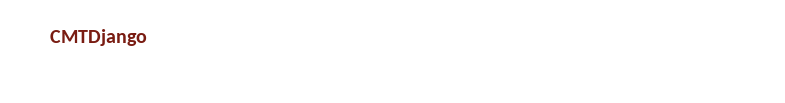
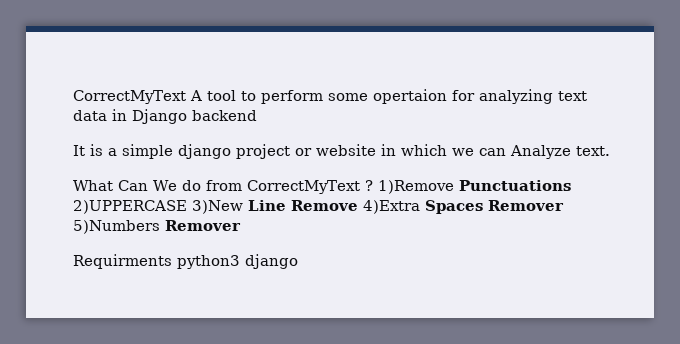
[50,29,147,46] CMTDjango -> [73,89,587,104] [73,109,257,124] [73,144,610,159] [73,180,571,194] [73,200,564,214] [73,220,241,234] [73,254,298,269] CorrectMyText A tool to perform some opertaion for analyzing text data in Django backend // It is a simple django project or website in which we can Analyze text. // What Can We do from CorrectMyText ? 1)Remove Punctuations 2)UPPERCASE 3)New Line Remove 4)Extra Spaces Remover 5)Numbers Remover // Requirments python3 django

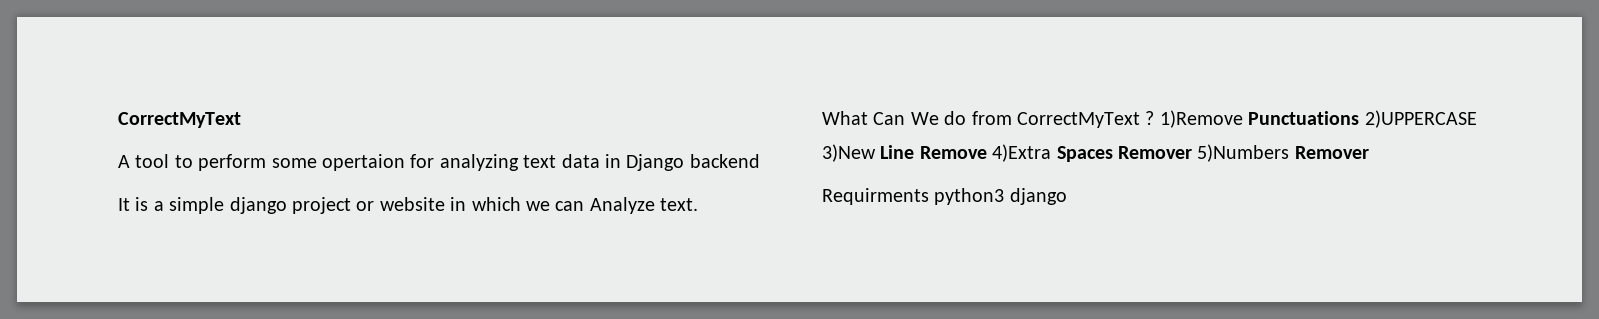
[73,90,186,104] CorrectMyText -> [118,112,241,128] CorrectMyText //

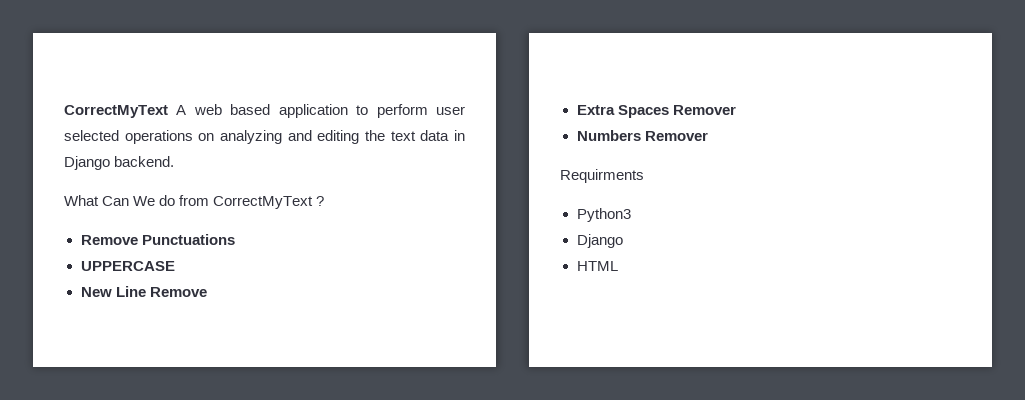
[118,112,241,128] [118,154,760,171] [118,197,699,214] CorrectMyText // A tool to perform some opertaion for analyzing text data in Django backend // It is a simple django project or website in which we can Analyze text. -> [64,104,466,118] [64,130,466,144] [64,156,175,170] CorrectMyText A web based application to perform user selected operations on analyzing and editing the text data in Django backend.
[1159,110,1243,128] 1)Remove -> [80,235,138,245] // Remove
[1364,110,1477,128] [822,144,876,162] 2)UPPERCASE 3)New -> [80,261,175,271] [80,287,112,297] // UPPERCASE // New
[992,144,1052,162] 4)Extra -> [576,105,615,115] // Extra
[1197,144,1290,162] 5)Numbers -> [576,130,641,141] // Numbers
[934,188,1067,205] python3 django -> [576,208,631,222] [576,234,623,248] [576,261,618,271] // Python3 // Django // HTML

